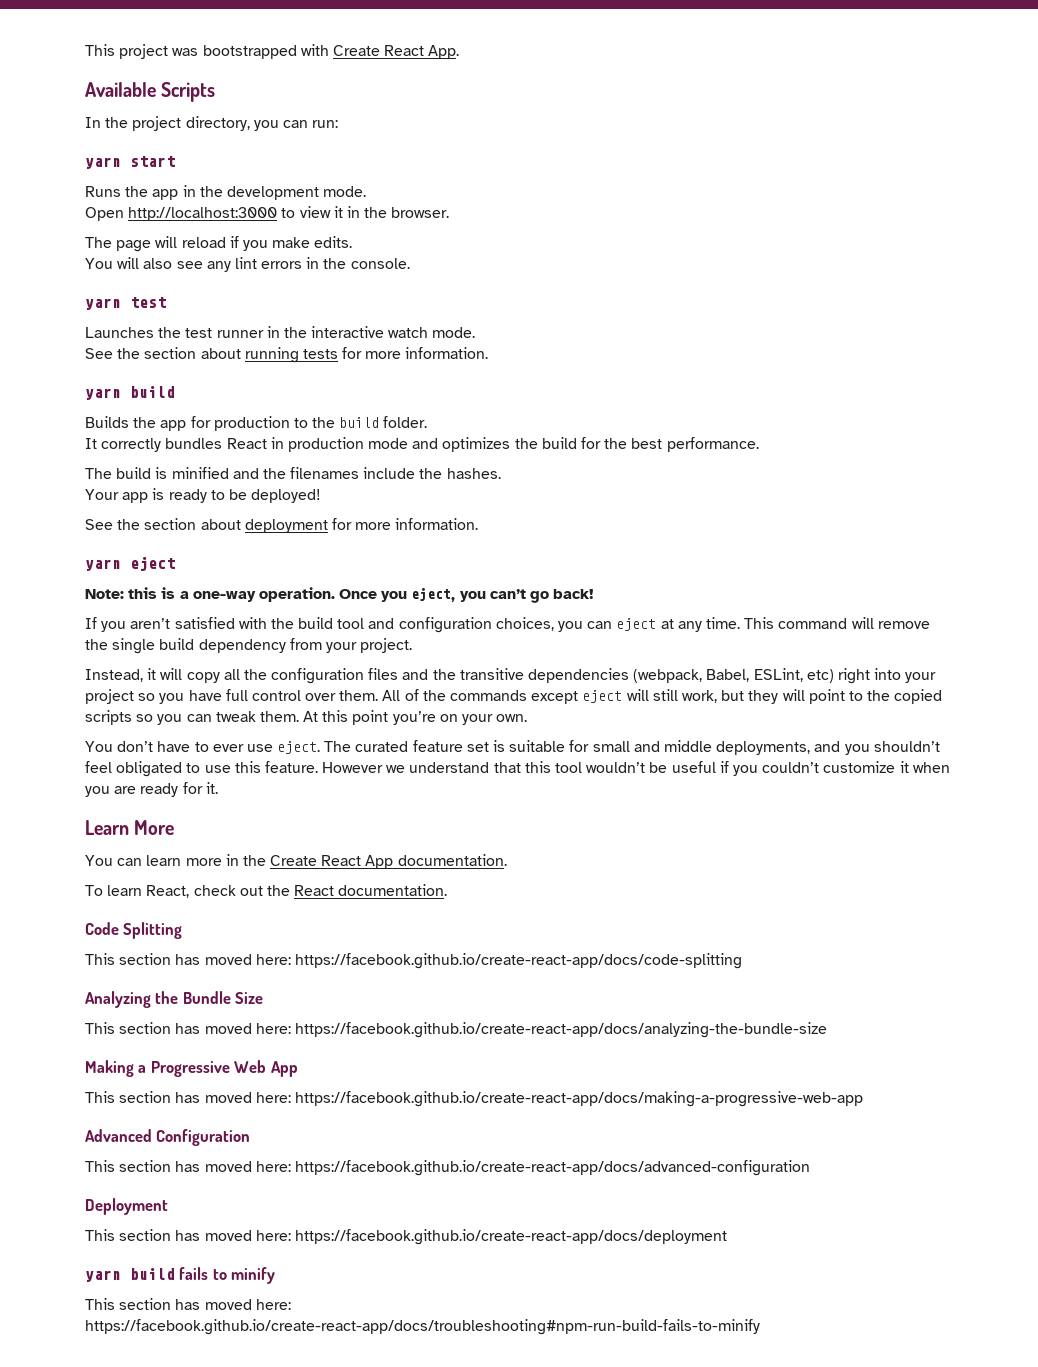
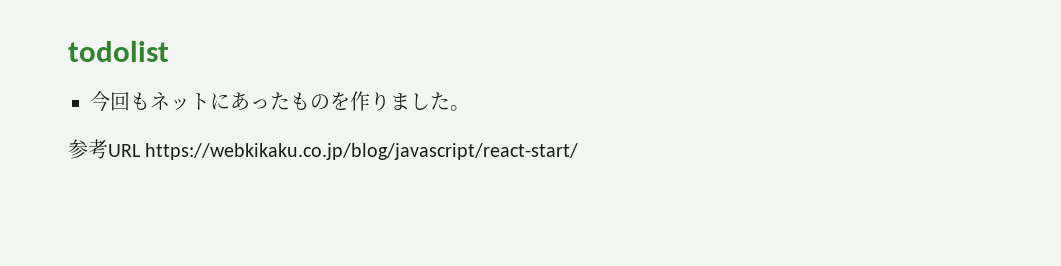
[85,44,460,59] [85,82,216,102] [85,116,339,131] [85,156,175,169] [85,185,367,200] [85,206,450,221] [85,236,353,252] [85,257,410,272] [85,297,166,310] [85,326,476,338] [85,347,489,363] [85,386,175,400] [85,416,428,431] [85,437,759,452] [85,467,501,479] [85,488,322,503] [85,518,479,533] [85,556,175,571] [85,587,595,603] [85,617,930,633] [85,638,413,654] [85,668,937,684] [85,689,943,704] [85,710,528,725] [85,740,940,755] [85,761,950,777] [85,782,218,797] [85,820,175,835] [85,854,507,869] [85,884,448,898] [85,922,183,939] [85,953,742,969] [85,991,264,1008] [85,1022,827,1038] [85,1060,298,1077] [85,1091,863,1107] [85,1129,251,1146] [85,1160,810,1176] [85,1198,168,1215] [85,1229,727,1245] [85,1267,276,1284] [85,1298,291,1310] [85,1319,760,1335] This project was bootstrapped with Create React App. // Available Scripts // In the project directory, you can run: // yarn start // Runs the app in the development mode. // Open http://localhost:3000 to view it in the browser. // The page will reload if you make edits. // You will also see any lint errors in the console. // yarn test // Launches the test runner in the interactive watch mode. // See the section about running tests for more information. // yarn build // Builds the app for production to the build folder. // It correctly bundles React in production mode and optimizes the build for the best performance. // The build is minified and the filenames include the hashes. // Your app is ready to be deployed! // See the section about deployment for more information. // yarn eject // Note: this is a one-way operation. Once you eject, you can’t go back! // If you aren’t satisfied with the build tool and configuration choices, you can eject at any time. This command will remove the single build dependency from your project. // Instead, it will copy all the configuration files and the transitive dependencies (webpack, Babel, ESLint, etc) right into your project so you have full control over them. All of the commands except eject will still work, but they will point to the copied scripts so you can tweak them. At this point you’re on your own. // You don’t have to ever use eject. The curated feature set is suitable for small and middle deployments, and you shouldn’t feel obligated to use this feature. However we understand that this tool wouldn’t be useful if you couldn’t customize it when you are ready for it. // Learn More // You can learn more in the Create React App documentation. // To learn React, check out the React documentation. // Code Splitting // This section has moved here: https://facebook.github.io/create-react-app/docs/code-splitting // Analyzing the Bundle Size // This section has moved here: https://facebook.github.io/create-react-app/docs/analyzing-the-bundle-size // Making a Progressive Web App // This section has moved here: https://facebook.github.io/create-react-app/docs/making-a-progressive-web-app // Advanced Configuration // This section has moved here: https://facebook.github.io/create-react-app/docs/advanced-configuration // Deployment // This section has moved here: https://facebook.github.io/create-react-app/docs/deployment // yarn build fails to minify // This section has moved here: https://facebook.github.io/create-react-app/docs/troubleshooting#npm-run-build-fails-to-minify -> [68,41,169,62] [90,91,470,112] [68,139,579,160] todolist // 今回もネットにあったものを作りました。 // 参考URL https://webkikaku.co.jp/blog/javascript/react-start/

